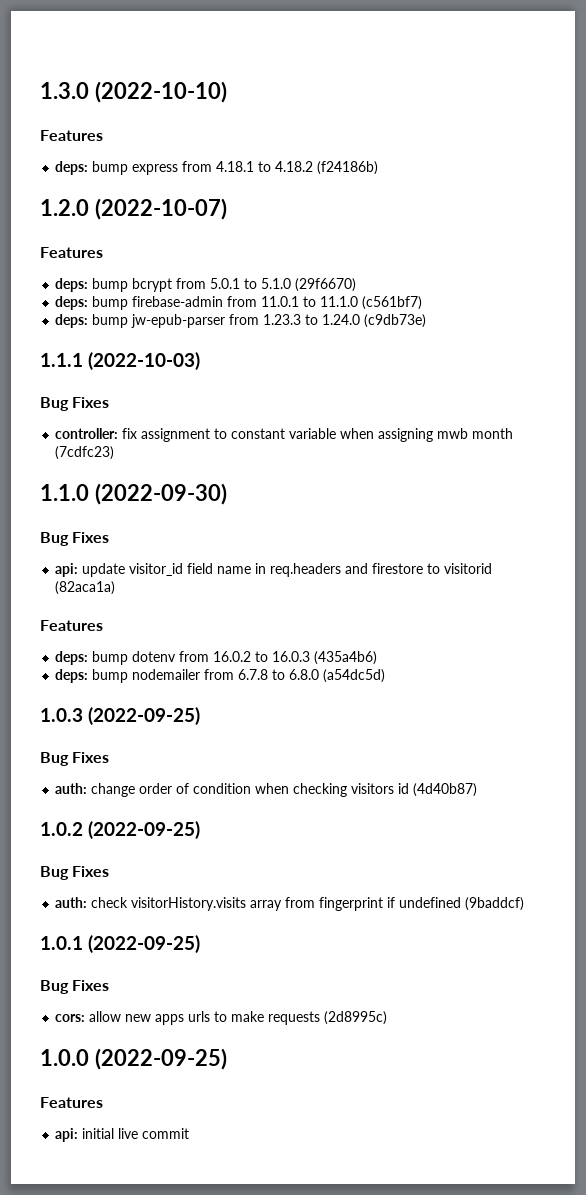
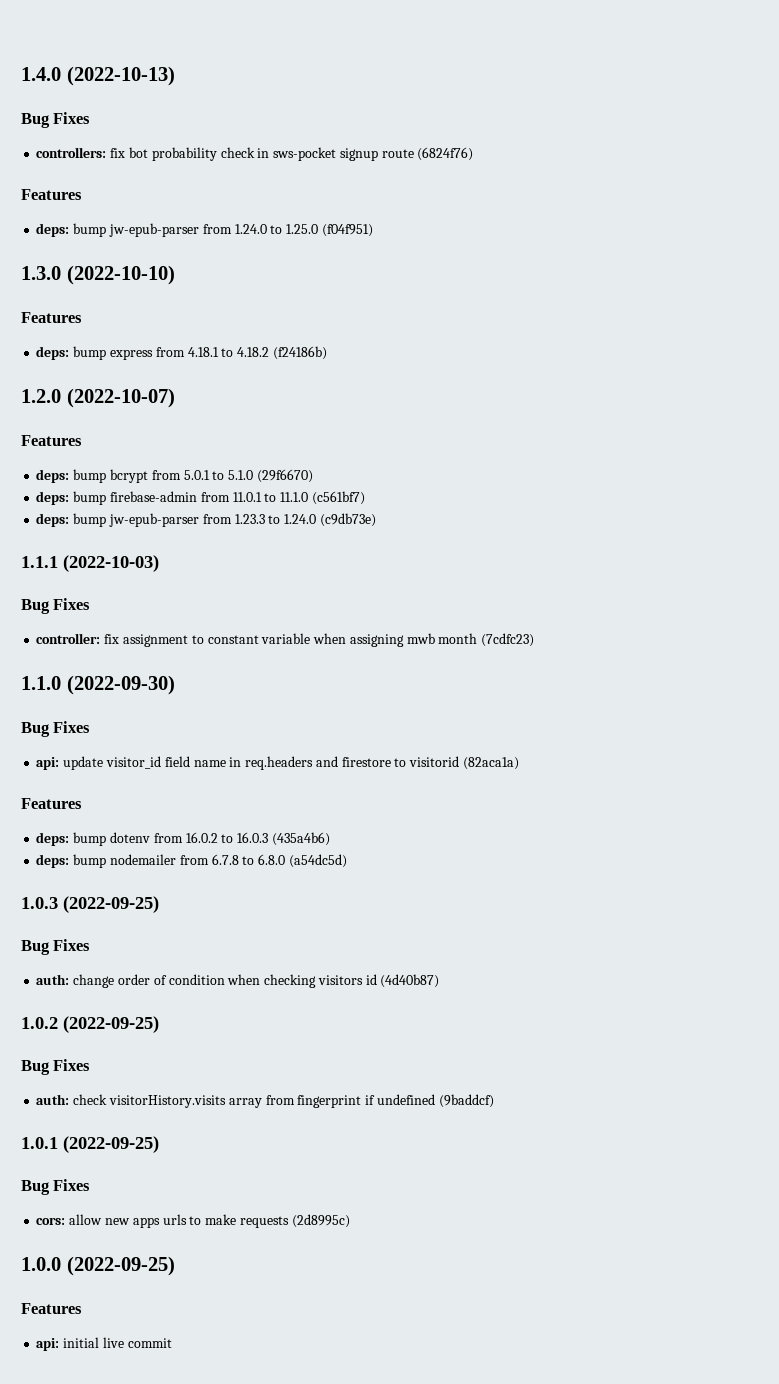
(40, 90) none -> [21,66,175,86] [21,112,91,128] [36,147,474,161] [21,189,82,200] [36,223,373,237] 1.4.0 (2022-10-13) // Bug Fixes // controllers: fix bot probability check in sws-pocket signup route (6824f76) // Features // deps: bump jw-epub-parser from 1.24.0 to 1.25.0 (f04f951) //

